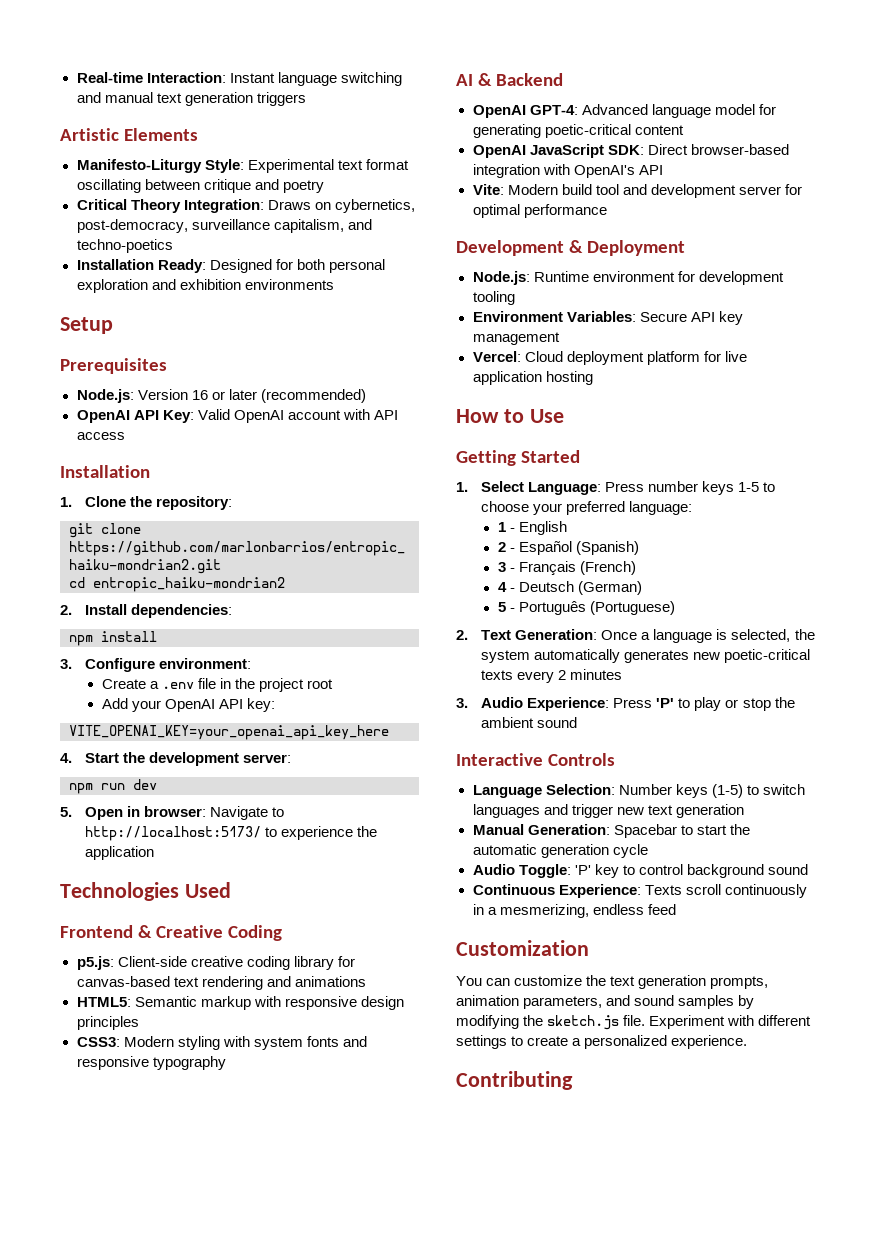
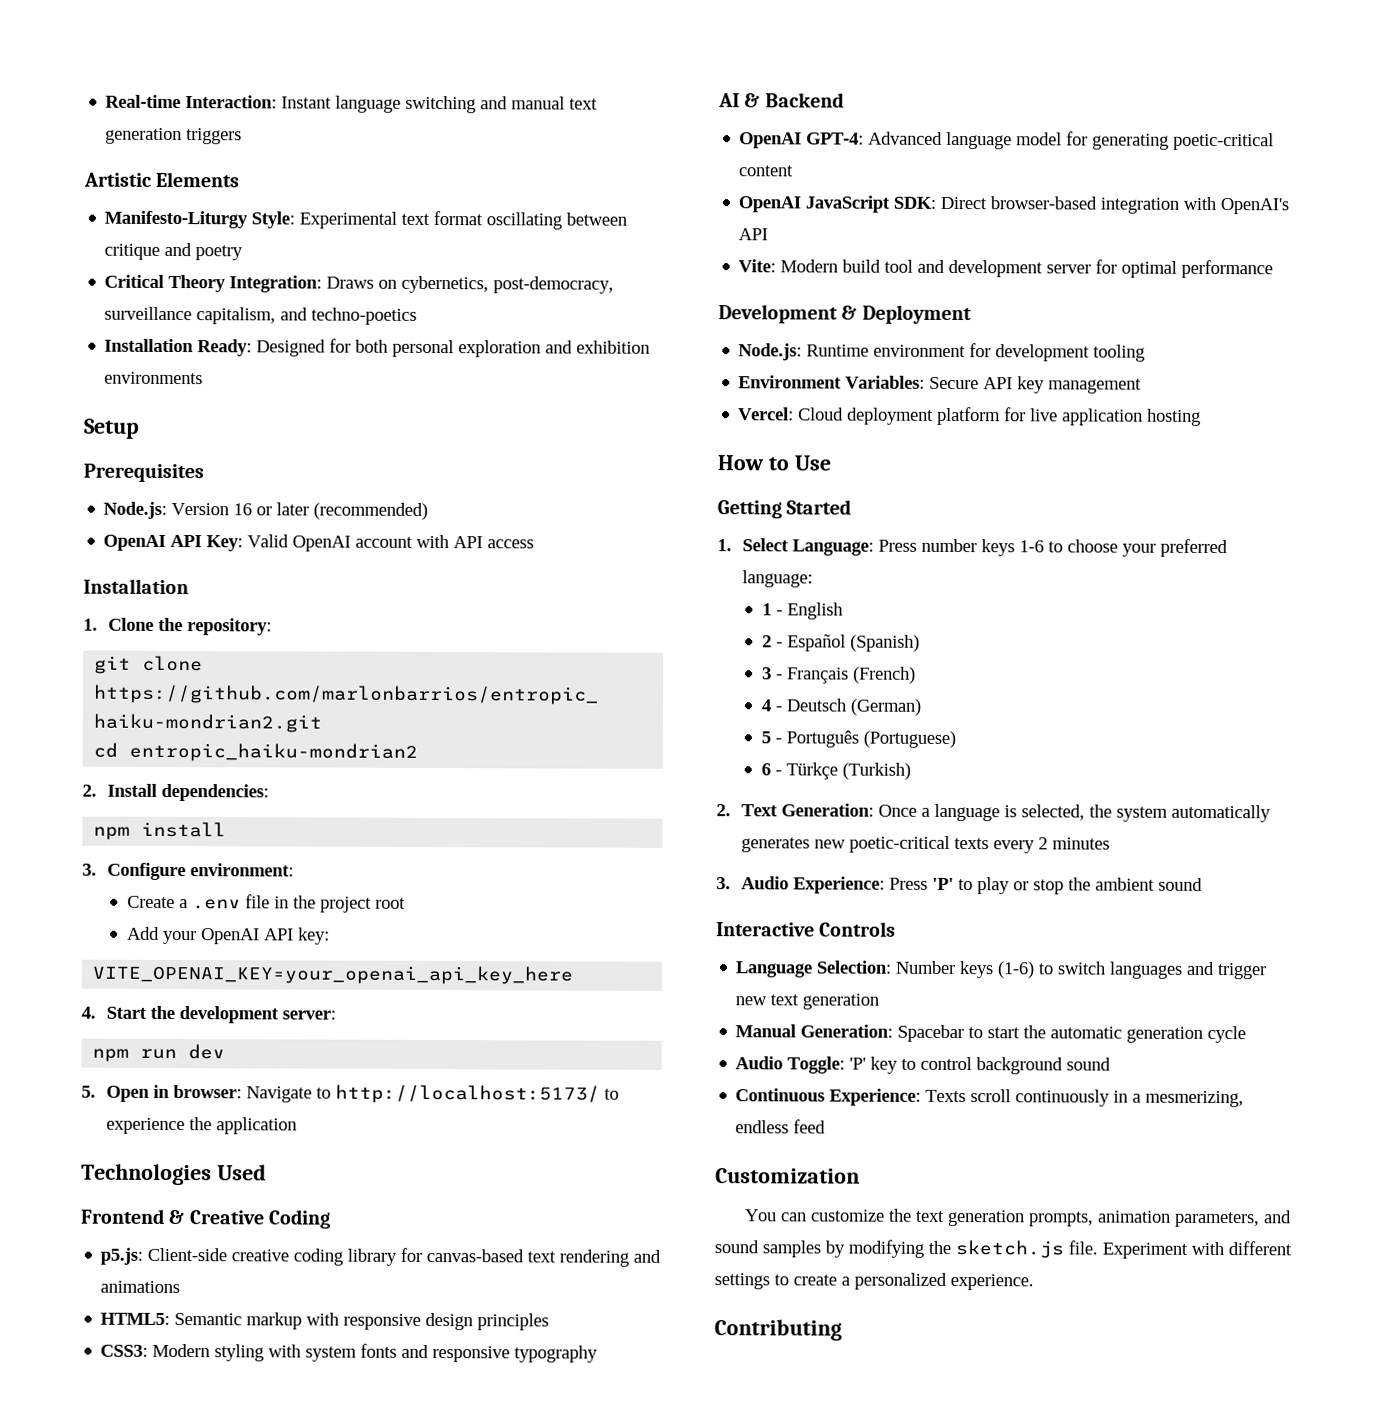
[738,482,760,492] 1-5 -> [1018,540,1044,553] 1-6
(675, 608) none -> [760,762,911,780] // 6 - Türkçe (Turkish)
[711,784,743,798] (1-5) -> [997,961,1036,979] (1-6)

